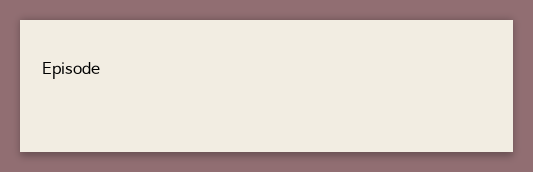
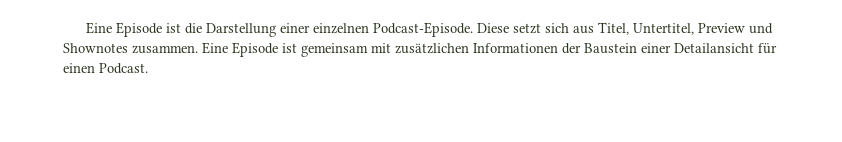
[42,62,100,79] Episode -> [86,22,774,37] [63,42,777,57] [63,63,148,74] Eine Episode ist die Darstellung einer einzelnen Podcast-Episode. Diese setzt sich aus Titel, Untertitel, Preview und Shownotes zusammen. Eine Episode ist gemeinsam mit zusätzlichen Informationen der Baustein einer Detailansicht für einen Podcast.

